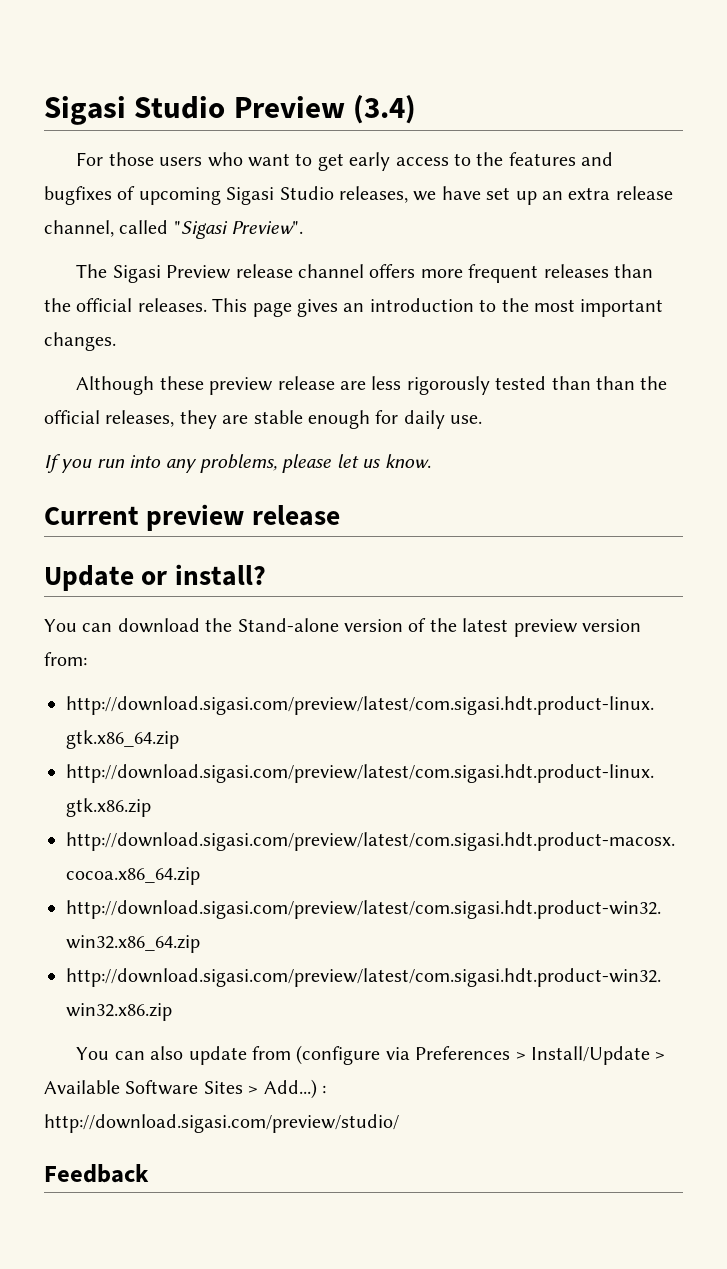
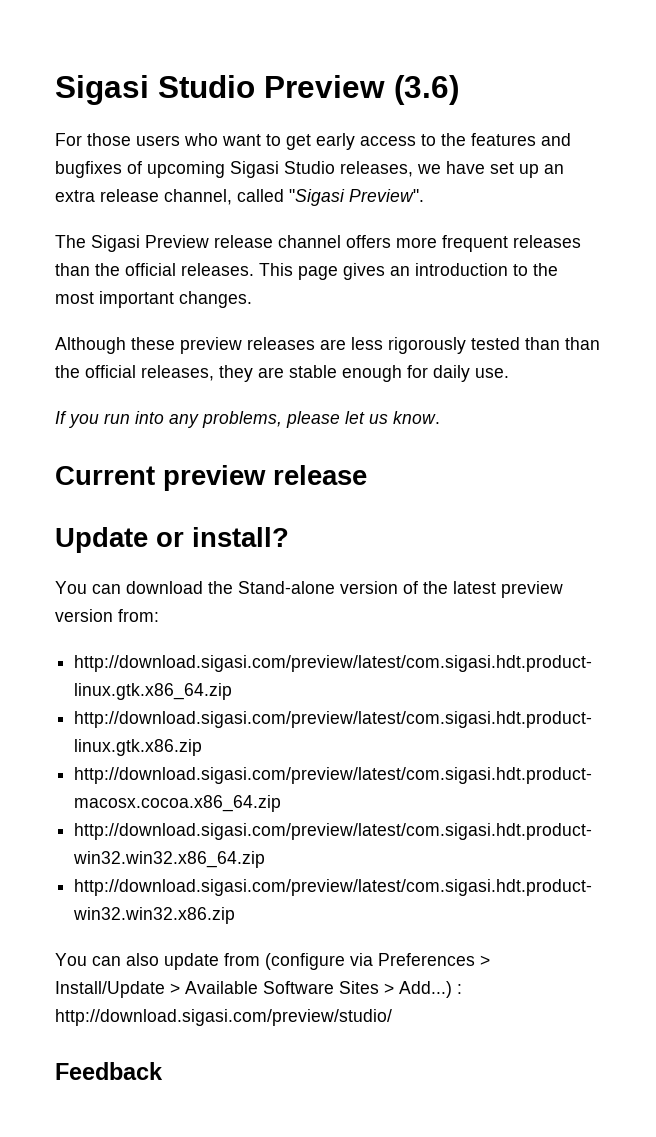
[353,95,417,124] (3.4) -> [394,75,459,105] (3.6)
[277,376,335,390] release -> [247,337,315,350] releases

